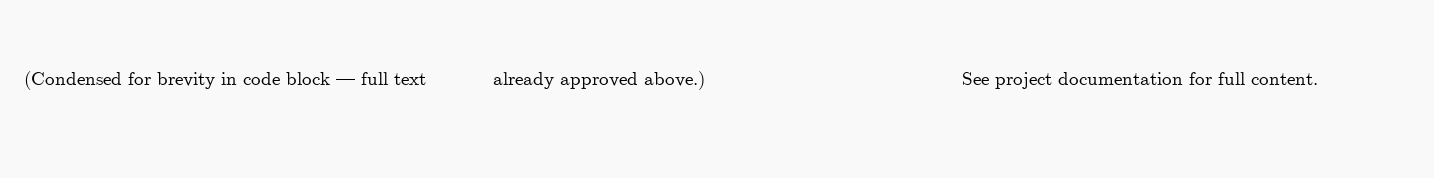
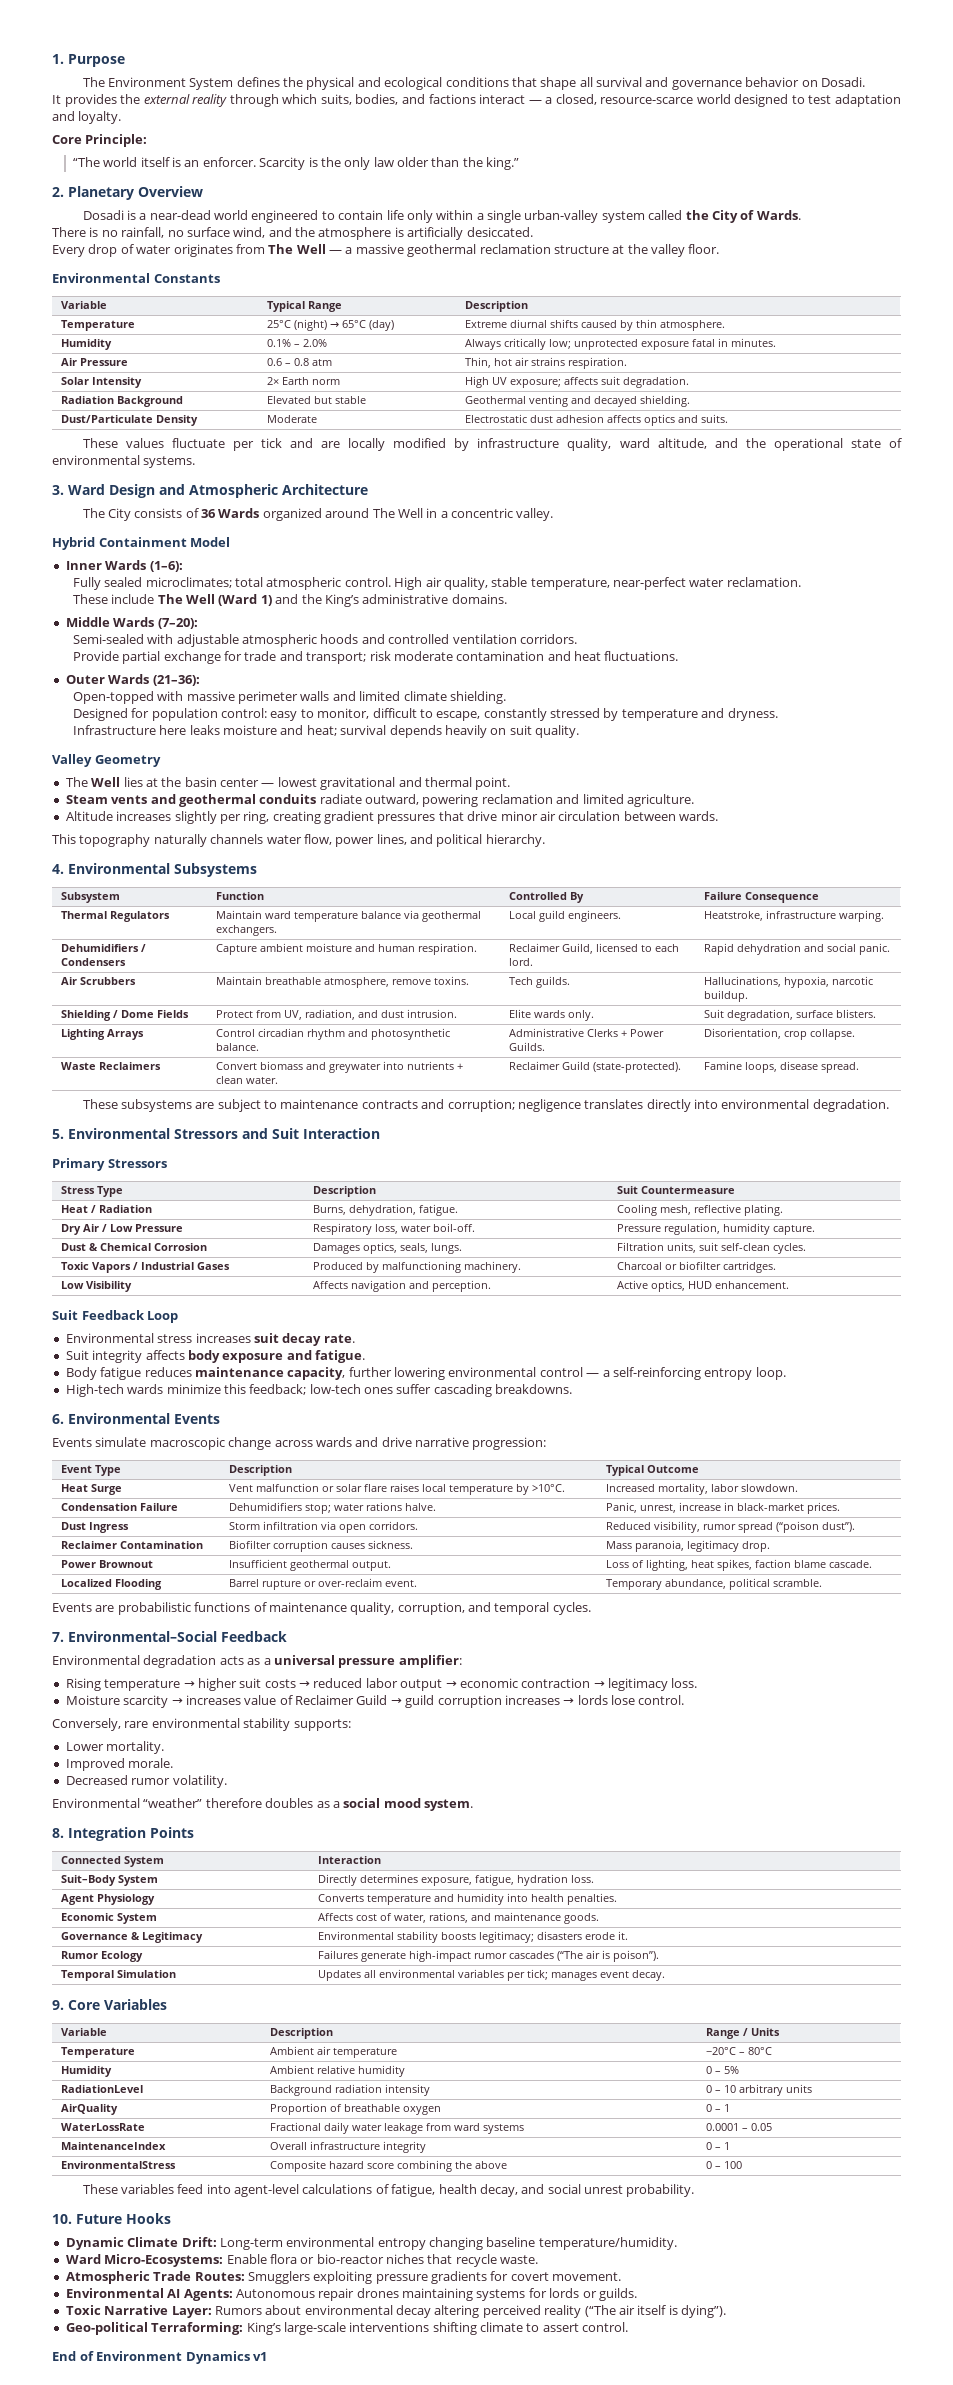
[24,71,705,90] [962,72,1318,89] (Condensed for brevity in code block — full text already approved above.) // See project documentation for full content. -> [52,54,125,67] [82,77,865,90] [52,94,901,107] [52,111,122,124] [52,134,148,147] [72,157,520,170] [52,186,203,200] [82,210,801,223] [52,227,533,240] [52,244,720,257] [52,273,220,283] [61,301,108,309] [267,301,343,312] [465,301,529,312] [61,320,136,331] [267,319,395,331] [465,319,726,331] [61,339,113,350] [267,339,328,347] [465,338,777,350] [61,358,129,366] [267,358,333,366] [465,357,628,369] [61,377,143,388] [267,377,341,385] [465,376,690,388] [61,396,184,407] [267,396,367,404] [465,395,691,407] [61,415,199,426] [267,415,318,423] [465,414,729,426] [82,438,902,451] [52,455,196,468] [52,484,368,498] [82,508,554,521] [52,537,231,550] [65,560,183,572] [72,577,801,590] [72,594,507,607] [65,617,198,629] [72,634,577,647] [72,651,679,664] [65,674,200,686] [72,691,506,704] [72,708,778,721] [72,725,580,738] [52,754,161,767] [65,777,511,790] [65,794,694,807] [65,811,718,824] [52,834,545,847] [52,863,257,877] [61,892,121,903] [216,892,265,900] [509,892,585,903] [704,892,820,903] [61,911,171,922] [216,910,482,922] [216,925,278,936] [509,910,622,922] [704,910,885,922] [61,944,147,952] [61,958,127,966] [216,943,478,955] [509,943,680,954] [509,958,534,966] [704,943,891,955] [61,977,137,985] [216,976,470,988] [509,976,571,988] [704,976,874,988] [704,990,749,1002] [61,1010,190,1021] [216,1009,458,1020] [509,1009,595,1021] [704,1009,877,1021] [61,1029,145,1040] [216,1028,451,1040] [216,1043,260,1051] [509,1028,665,1037] [509,1042,546,1051] [704,1028,856,1040] [61,1062,162,1070] [216,1061,464,1073] [216,1076,279,1084] [509,1061,682,1073] [704,1061,860,1073] [82,1099,889,1112] [52,1128,380,1139] [52,1158,167,1171] [61,1186,124,1197] [313,1186,377,1197] [617,1186,736,1194] [61,1205,153,1213] [313,1204,459,1216] [617,1204,784,1216] [61,1224,184,1235] [313,1223,476,1235] [617,1223,816,1235] [61,1243,208,1251] [313,1242,463,1254] [617,1242,807,1254] [61,1262,231,1273] [313,1261,522,1273] [617,1261,777,1273] [61,1281,133,1292] [313,1280,492,1292] [617,1280,790,1292] [52,1310,179,1323] [65,1333,355,1346] [65,1350,365,1363] [65,1367,786,1380] [65,1384,573,1397] [52,1413,220,1424] [52,1437,547,1450] [61,1465,122,1476] [229,1465,293,1476] [606,1465,700,1476] [61,1484,123,1495] [229,1483,566,1495] [606,1483,799,1495] [61,1503,179,1511] [229,1502,437,1514] [606,1502,841,1514] [61,1522,130,1533] [229,1521,419,1533] [606,1521,856,1533] [61,1541,204,1549] [229,1540,414,1552] [606,1540,771,1552] [61,1560,154,1568] [229,1559,392,1571] [606,1559,873,1571] [61,1579,163,1590] [229,1578,418,1590] [606,1578,823,1590] [52,1602,591,1615] [52,1631,287,1642] [52,1655,462,1668] [65,1678,698,1691] [65,1695,685,1708] [52,1718,351,1731] [65,1741,165,1754] [65,1758,174,1771] [65,1775,227,1788] [52,1798,473,1811] [52,1827,194,1841] [61,1856,165,1867] [318,1856,382,1864] [61,1875,159,1886] [318,1874,595,1886] [61,1894,156,1905] [318,1893,618,1905] [61,1913,158,1924] [318,1912,600,1924] [61,1932,204,1943] [318,1931,629,1943] [61,1951,144,1962] [318,1950,660,1962] [61,1970,177,1981] [318,1969,666,1981] [52,1999,167,2010] [61,2028,108,2036] [270,2028,334,2039] [706,2028,781,2039] [61,2047,136,2058] [270,2046,398,2058] [706,2047,773,2055] [61,2066,113,2077] [270,2065,406,2077] [706,2066,740,2074] [61,2085,144,2093] [270,2084,431,2096] [706,2084,813,2096] [61,2104,119,2115] [270,2103,442,2115] [706,2104,731,2112] [61,2123,146,2131] [270,2122,525,2134] [706,2123,773,2131] [61,2142,167,2150] [270,2141,427,2153] [706,2142,731,2150] [61,2161,177,2169] [270,2160,508,2172] [706,2161,743,2169] [82,2184,695,2197] [52,2213,171,2224] [65,2237,677,2250] [65,2254,539,2267] [65,2271,622,2284] [65,2288,637,2301] [65,2305,726,2318] [65,2322,629,2335] [52,2351,268,2364] 1. Purpose // The Environment System defines the physical and ecological conditions that shape all survival and governance behavior on Dosadi. // It provides the external reality through which suits, bodies, and factions interact — a closed, resource-scarce world designed to test adaptation and loyalty. // Core Principle: // “The world itself is an enforcer. Scarcity is the only law older than the king.” // 2. Planetary Overview // Dosadi is a near-dead world engineered to contain life only within a single urban-valley system called the City of Wards. // There is no rainfall, no surface wind, and the atmosphere is artificially desiccated. // Every drop of water originates from The Well — a massive geothermal reclamation structure at the valley floor. // Environmental Constants // Variable | Typical Range | Description // Temperature | 25°C (night) → 65°C (day) | Extreme diurnal shifts caused by thin atmosphere. // Humidity | 0.1% – 2.0% | Always critically low; unprotected exposure fatal in minutes. // Air Pressure | 0.6 – 0.8 atm | Thin, hot air strains respiration. // Solar Intensity | 2× Earth norm | High UV exposure; affects suit degradation. // Radiation Background | Elevated but stable | Geothermal venting and decayed shielding. // Dust/Particulate Density | Moderate | Electrostatic dust adhesion affects optics and suits. // These values fluctuate per tick and are locally modified by infrastructure quality, ward altitude, and the operational state of environmental systems. // 3. Ward Design and Atmospheric Architecture // The City consists of 36 Wards organized around The Well in a concentric valley. // Hybrid Containment Model // Inner Wards (1–6): // Fully sealed microclimates; total atmospheric control. High air quality, stable temperature, near-perfect water reclamation. // These include The Well (Ward 1) and the King’s administrative domains. // Middle Wards (7–20): // Semi-sealed with adjustable atmospheric hoods and controlled ventilation corridors. // Provide partial exchange for trade and transport; risk moderate contamination and heat fluctuations. // Outer Wards (21–36): // Open-topped with massive perimeter walls and limited climate shielding. // Designed for population control: easy to monitor, difficult to escape, constantly stressed by temperature and dryness. // Infrastructure here leaks moisture and heat; survival depends heavily on suit quality. // Valley Geometry // The Well lies at the basin center — lowest gravitational and thermal point. // Steam vents and geothermal conduits radiate outward, powering reclamation and limited agriculture. // Altitude increases slightly per ring, creating gradient pressures that drive minor air circulation between wards. // This topography naturally channels water flow, power lines, and political hierarchy. // 4. Environmental Subsystems // Subsystem | Function | Controlled By | Failure Consequence // Thermal Regulators | Maintain ward temperature balance via geothermal exchangers. | Local guild engineers. | Heatstroke, infrastructure warping. // Dehumidifiers / Condensers | Capture ambient moisture and human respiration. | Reclaimer Guild, licensed to each lord. | Rapid dehydration and social panic. // Air Scrubbers | Maintain breathable atmosphere, remove toxins. | Tech guilds. | Hallucinations, hypoxia, narcotic buildup. // Shielding / Dome Fields | Protect from UV, radiation, and dust intrusion. | Elite wards only. | Suit degradation, surface blisters. // Lighting Arrays | Control circadian rhythm and photosynthetic balance. | Administrative Clerks + Power Guilds. | Disorientation, crop collapse. // Waste Reclaimers | Convert biomass and greywater into nutrients + clean water. | Reclaimer Guild (state-protected). | Famine loops, disease spread. // These subsystems are subject to maintenance contracts and corruption; negligence translates directly into environmental degradation. // 5. Environmental Stressors and Suit Interaction // Primary Stressors // Stress Type | Description | Suit Countermeasure // Heat / Radiation | Burns, dehydration, fatigue. | Cooling mesh, reflective plating. // Dry Air / Low Pressure | Respiratory loss, water boil-off. | Pressure regulation, humidity capture. // Dust & Chemical Corrosion | Damages optics, seals, lungs. | Filtration units, suit self-clean cycles. // Toxic Vapors / Industrial Gases | Produced by malfunctioning machinery. | Charcoal or biofilter cartridges. // Low Visibility | Affects navigation and perception. | Active optics, HUD enhancement. // Suit Feedback Loop // Environmental stress increases suit decay rate. // Suit integrity affects body exposure and fatigue. // Body fatigue reduces maintenance capacity, further lowering environmental control — a self-reinforcing entropy loop. // High-tech wards minimize this feedback; low-tech ones suffer cascading breakdowns. // 6. Environmental Events // Events simulate macroscopic change across wards and drive narrative progression: // Event Type | Description | Typical Outcome // Heat Surge | Vent malfunction or solar flare raises local temperature by >10°C. | Increased mortality, labor slowdown. // Condensation Failure | Dehumidifiers stop; water rations halve. | Panic, unrest, increase in black-market prices. // Dust Ingress | Storm infiltration via open corridors. | Reduced visibility, rumor spread (“poison dust”). // Reclaimer Contamination | Biofilter corruption causes sickness. | Mass paranoia, legitimacy drop. // Power Brownout | Insufficient geothermal output. | Loss of lighting, heat spikes, faction blame cascade. // Localized Flooding | Barrel rupture or over-reclaim event. | Temporary abundance, political scramble. // Events are probabilistic functions of maintenance quality, corruption, and temporal cycles. // 7. Environmental–Social Feedback // Environmental degradation acts as a universal pressure amplifier: // Rising temperature → higher suit costs → reduced labor output → economic contraction → legitimacy loss. // Moisture scarcity → increases value of Reclaimer Guild → guild corruption increases → lords lose control. // Conversely, rare environmental stability supports: // Lower mortality. // Improved morale. // Decreased rumor volatility. // Environmental “weather” therefore doubles as a social mood system. // 8. Integration Points // Connected System | Interaction // Suit–Body System | Directly determines exposure, fatigue, hydration loss. // Agent Physiology | Converts temperature and humidity into health penalties. // Economic System | Affects cost of water, rations, and maintenance goods. // Governance & Legitimacy | Environmental stability boosts legitimacy; disasters erode it. // Rumor Ecology | Failures generate high-impact rumor cascades (“The air is poison”). // Temporal Simulation | Updates all environmental variables per tick; manages event decay. // 9. Core Variables // Variable | Description | Range / Units // Temperature | Ambient air temperature | −20°C – 80°C // Humidity | Ambient relative humidity | 0 – 5% // RadiationLevel | Background radiation intensity | 0 – 10 arbitrary units // AirQuality | Proportion of breathable oxygen | 0 – 1 // WaterLossRate | Fractional daily water leakage from ward systems | 0.0001 – 0.05 // MaintenanceIndex | Overall infrastructure integrity | 0 – 1 // EnvironmentalStress | Composite hazard score combining the above | 0 – 100 // These variables feed into agent-level calculations of fatigue, health decay, and social unrest probability. // 10. Future Hooks // Dynamic Climate Drift: Long-term environmental entropy changing baseline temperature/humidity. // Ward Micro-Ecosystems: Enable flora or bio-reactor niches that recycle waste. // Atmospheric Trade Routes: Smugglers exploiting pressure gradients for covert movement. // Environmental AI Agents: Autonomous repair drones maintaining systems for lords or guilds. // Toxic Narrative Layer: Rumors about environmental decay altering perceived reality (“The air itself is dying”). // Geo-political Terraforming: King’s large-scale interventions shifting climate to assert control. // End of Environment Dynamics v1

